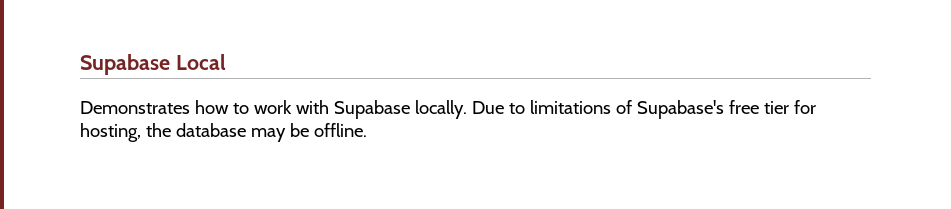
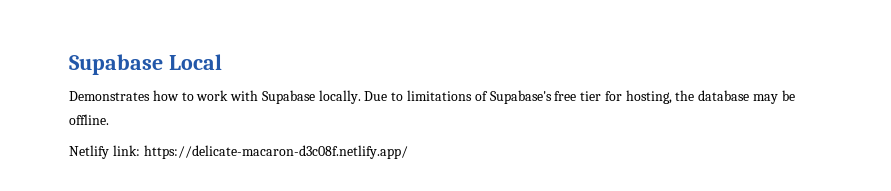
(367, 130) none -> [69,145,408,159] // Netlify link: https://delicate-macaron-d3c08f.netlify.app/

